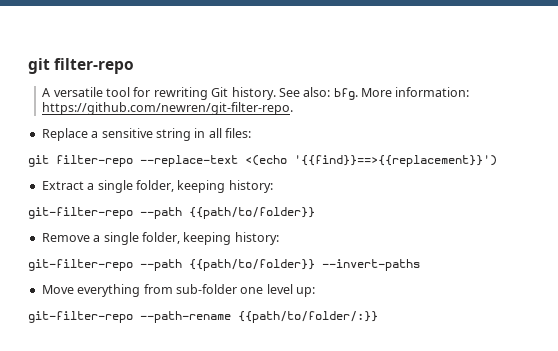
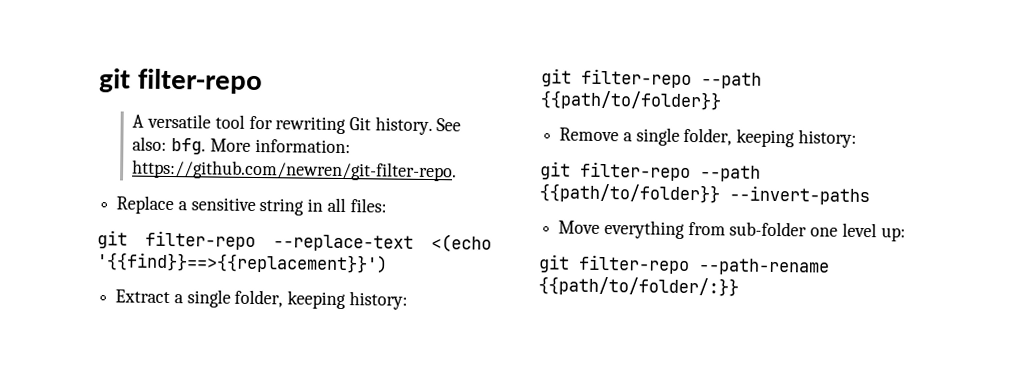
[28,207,133,219] git-filter-repo -> [541,68,692,89] git filter-repo
[28,259,133,271] git-filter-repo -> [540,161,691,182] git filter-repo
[28,311,133,323] git-filter-repo -> [538,254,690,274] git filter-repo

